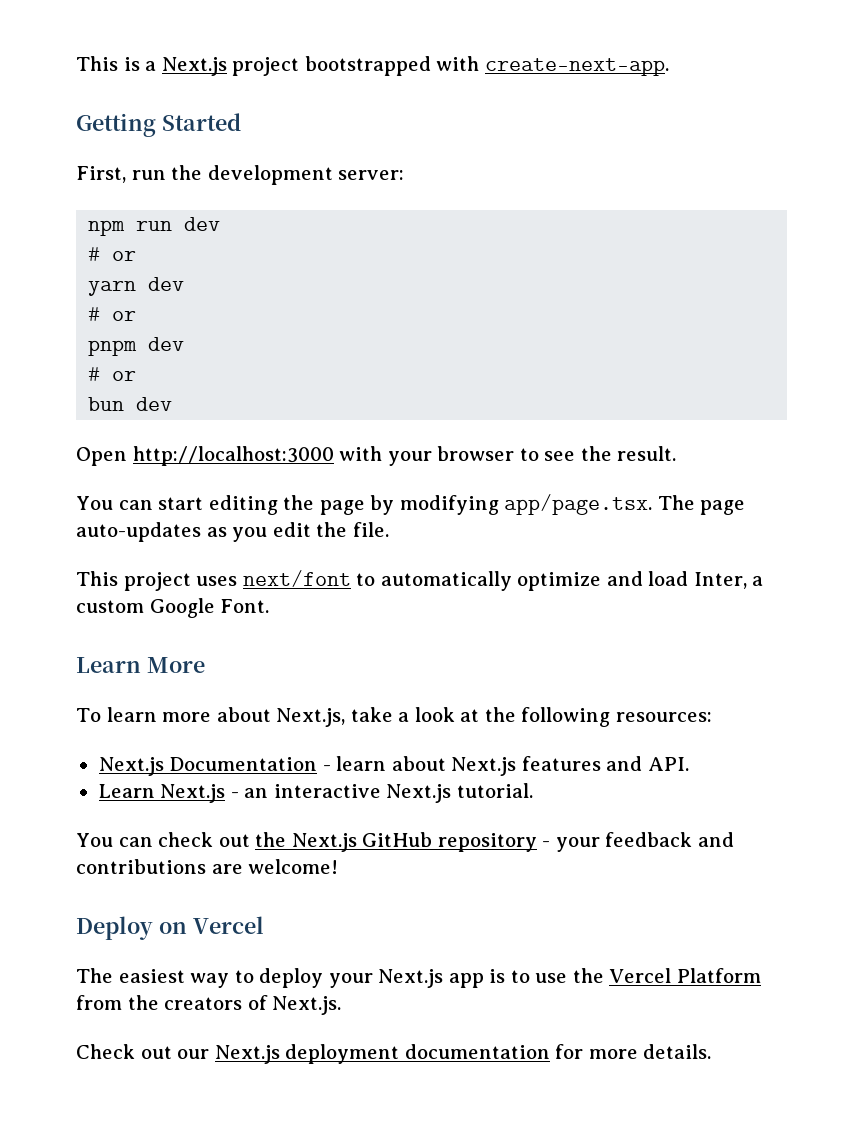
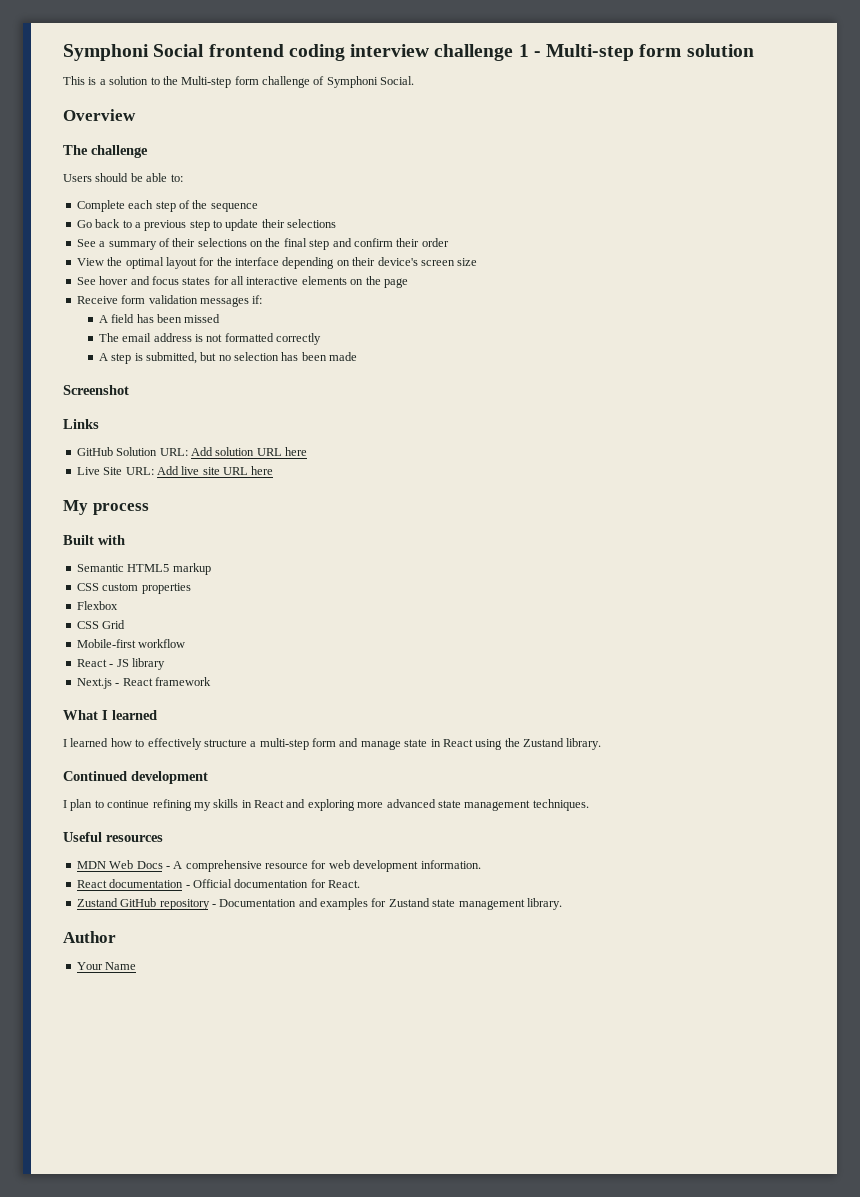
[76,56,669,76] [76,113,241,137] [76,165,405,185] [88,217,221,236] [88,247,137,261] [88,277,185,296] [88,307,137,321] [88,337,185,356] [88,367,137,381] [88,397,173,411] [76,446,677,466] [76,494,746,515] [76,522,389,542] [76,570,764,591] [76,598,270,618] [76,657,205,673] [76,707,712,727] [98,756,689,776] [98,783,533,803] [76,832,734,852] [76,859,339,874] [76,916,264,940] [76,968,761,988] [76,995,342,1015] [76,1044,712,1064] This is a Next.js project bootstrapped with create-next-app. // Getting Started // First, run the development server: // npm run dev // # or // yarn dev // # or // pnpm dev // # or // bun dev // Open http://localhost:3000 with your browser to see the result. // You can start editing the page by modifying app/page.tsx. The page auto-updates as you edit the file. // This project uses next/font to automatically optimize and load Inter, a custom Google Font. // Learn More // To learn more about Next.js, take a look at the following resources: // Next.js Documentation - learn about Next.js features and API. // Learn Next.js - an interactive Next.js tutorial. // You can check out the Next.js GitHub repository - your feedback and contributions are welcome! // Deploy on Vercel // The easiest way to deploy your Next.js app is to use the Vercel Platform from the creators of Next.js. // Check out our Next.js deployment documentation for more details. -> [63,44,754,61] [63,76,415,88] [63,109,136,121] [63,145,148,158] [63,173,183,182] [76,200,258,212] [76,219,337,231] [76,238,449,250] [76,257,478,269] [76,276,408,288] [76,295,263,307] [98,314,221,323] [98,333,322,345] [98,352,358,364] [63,385,129,395] [63,419,99,429] [76,447,307,456] [76,466,274,475] [63,500,149,515] [63,535,125,545] [76,563,211,575] [76,583,191,594] [76,601,118,610] [76,620,126,629] [76,639,186,648] [76,658,165,670] [76,677,211,689] [63,710,157,720] [63,738,602,750] [63,771,208,784] [63,799,589,811] [63,832,163,842] [76,860,481,872] [76,879,360,888] [76,898,562,910] [63,931,116,943] [76,962,137,970] Symphoni Social frontend coding interview challenge 1 - Multi-step form solution // This is a solution to the Multi-step form challenge of Symphoni Social. // Overview // The challenge // Users should be able to: // Complete each step of the sequence // Go back to a previous step to update their selections // See a summary of their selections on the final step and confirm their order // View the optimal layout for the interface depending on their device's screen size // See hover and focus states for all interactive elements on the page // Receive form validation messages if: // A field has been missed // The email address is not formatted correctly // A step is submitted, but no selection has been made // Screenshot // Links // GitHub Solution URL: Add solution URL here // Live Site URL: Add live site URL here // My process // Built with // Semantic HTML5 markup // CSS custom properties // Flexbox // CSS Grid // Mobile-first workflow // React - JS library // Next.js - React framework // What I learned // I learned how to effectively structure a multi-step form and manage state in React using the Zustand library. // Continued development // I plan to continue refining my skills in React and exploring more advanced state management techniques. // Useful resources // MDN Web Docs - A comprehensive resource for web development information. // React documentation - Official documentation for React. // Zustand GitHub repository - Documentation and examples for Zustand state management library. // Author // Your Name

